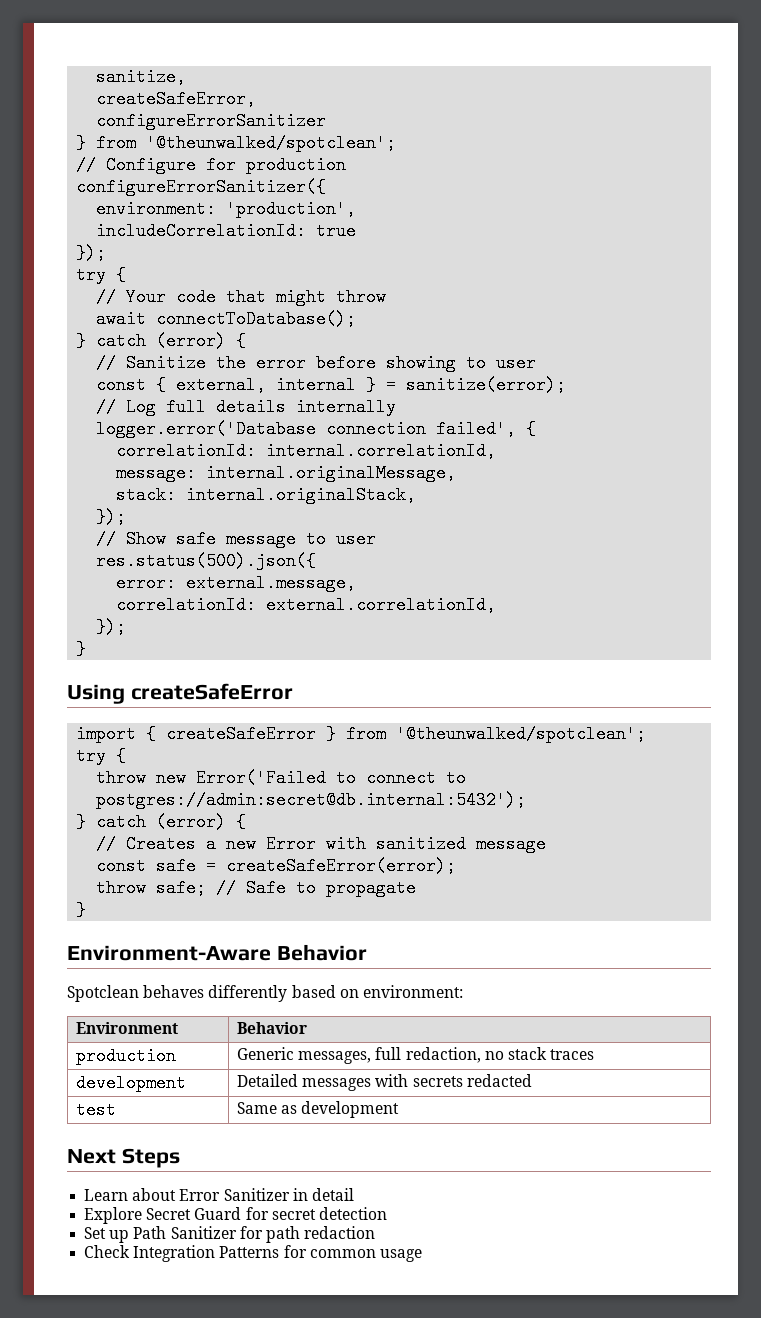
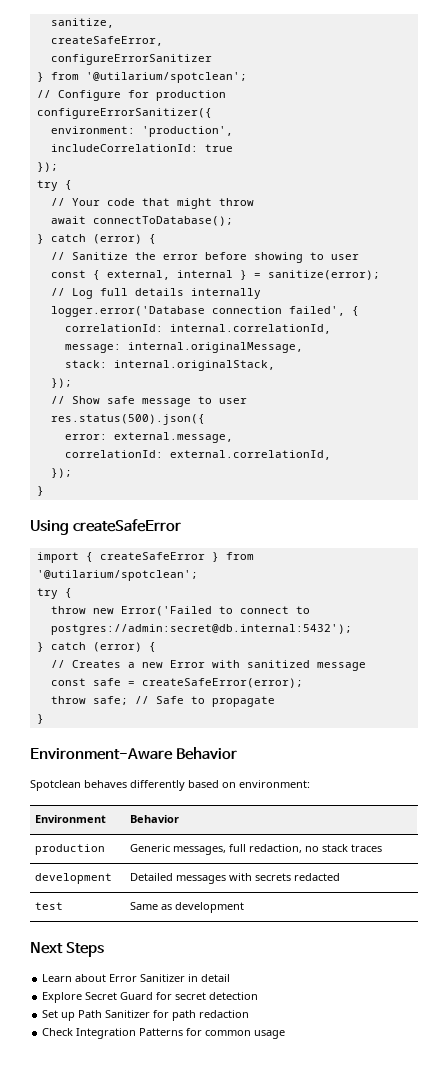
[146,134,397,152] '@theunwalked/spotclean'; -> [85,72,247,83] '@utilarium/spotclean';
[396,725,647,743] '@theunwalked/spotclean'; -> [36,570,198,581] '@utilarium/spotclean';

